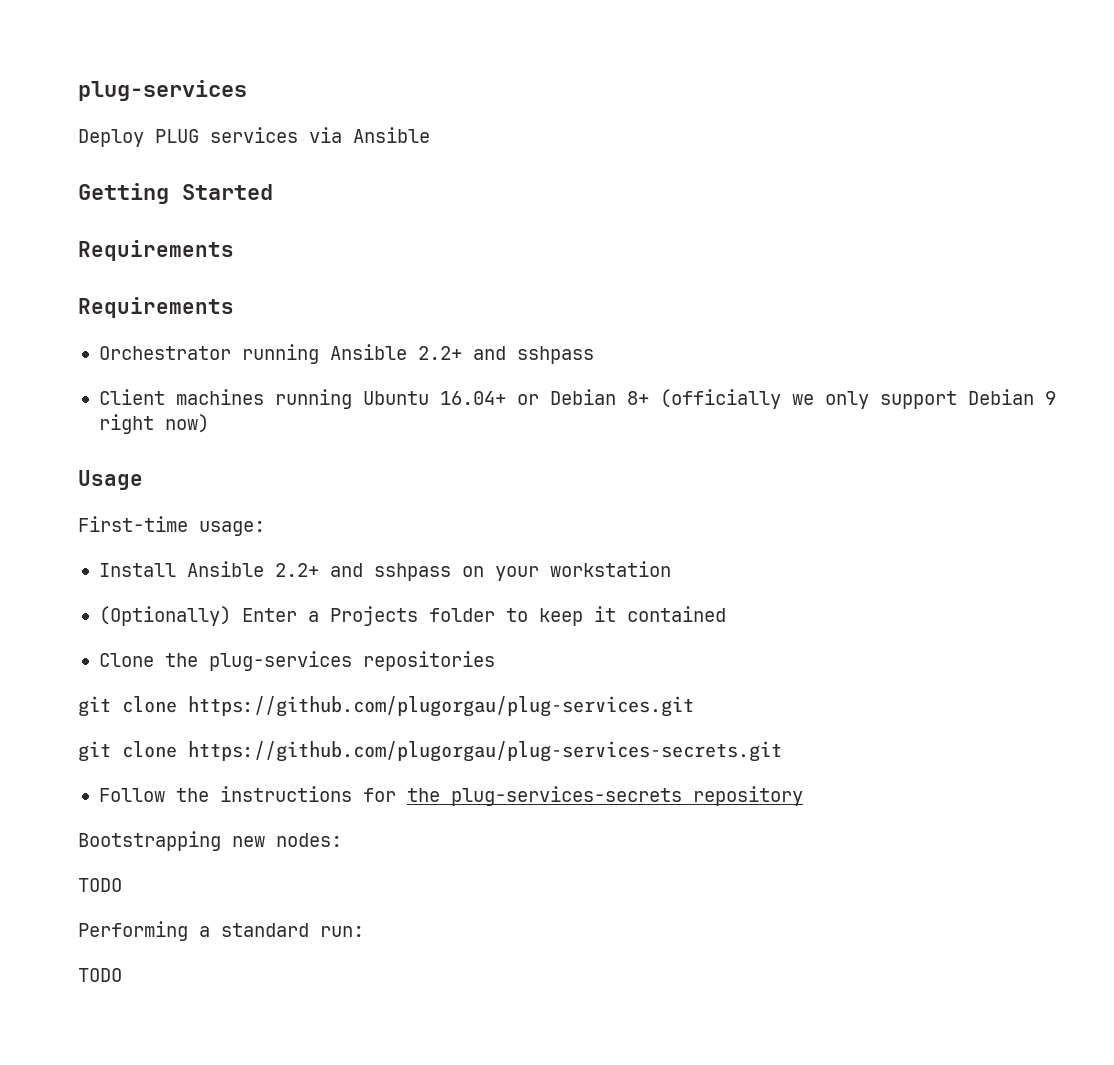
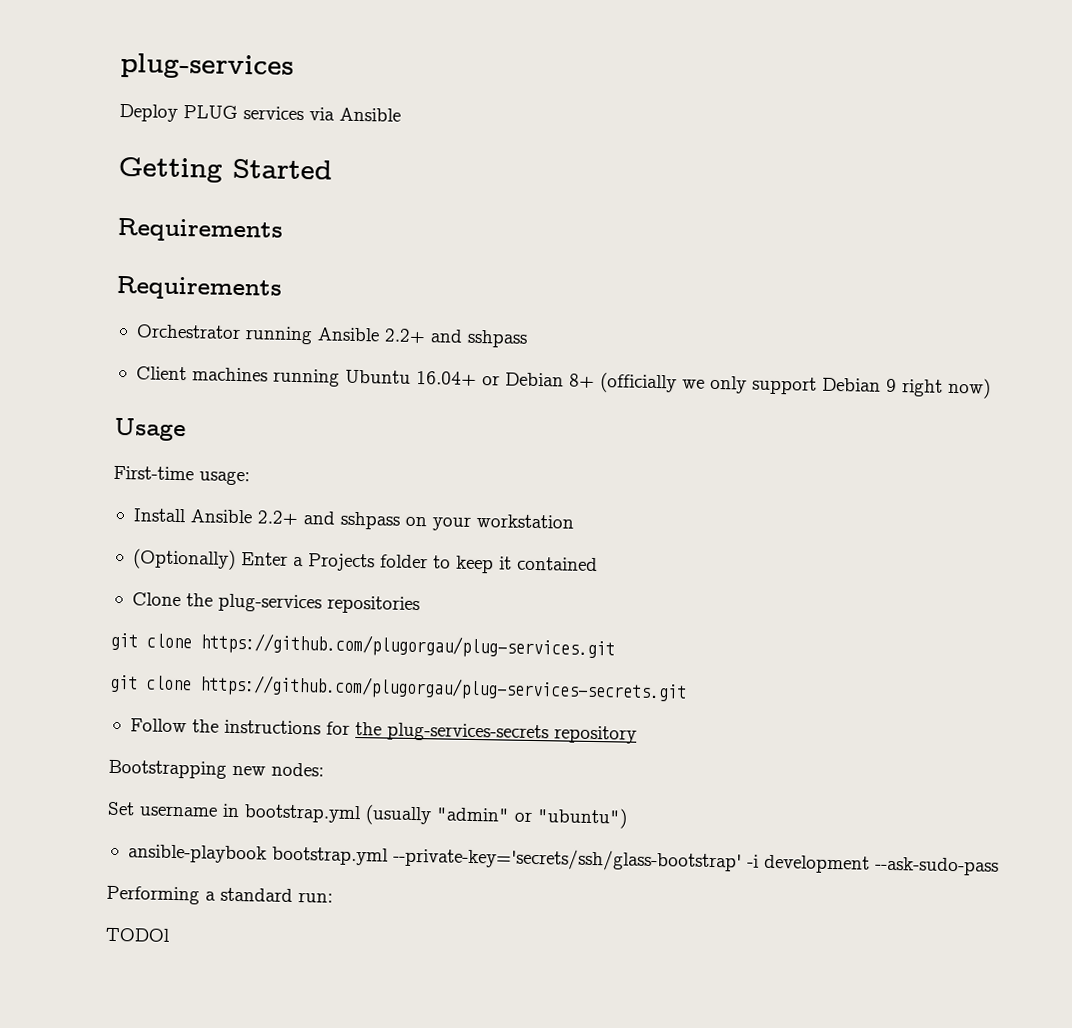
[78,878,122,892] TODO -> [107,801,628,829] [127,844,999,876] Set username in bootstrap.yml (usually "admin" or "ubuntu") // ansible-playbook bootstrap.yml --private-key='secrets/ssh/glass-bootstrap' -i development --ask-sudo-pass
[78,968,122,982] TODO -> [105,927,170,942] TODOl

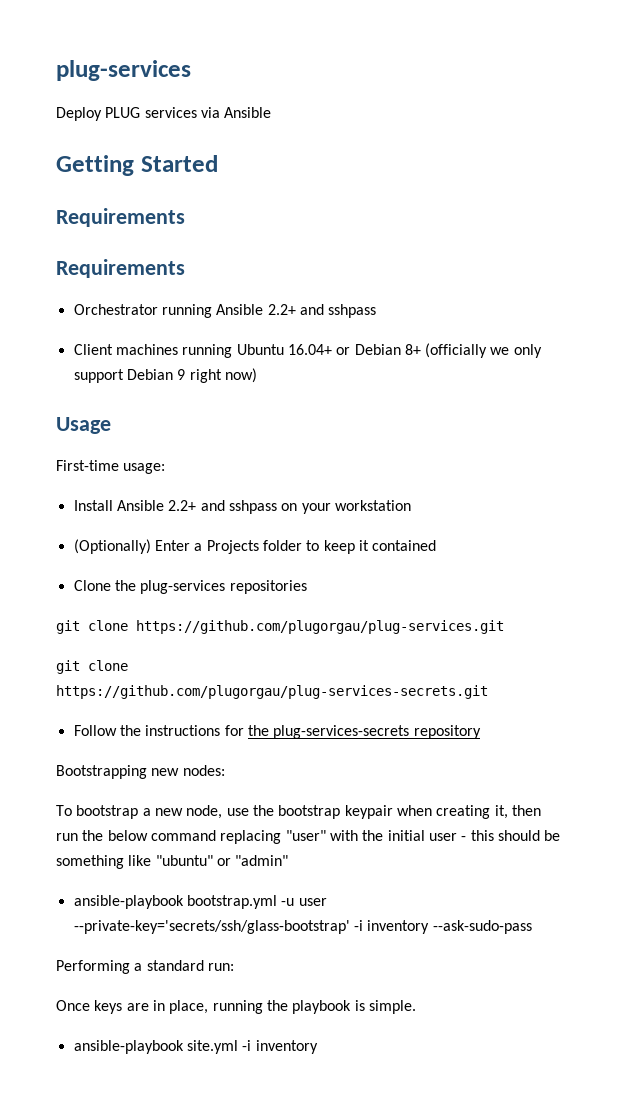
[107,801,432,826] Set username in bootstrap.yml (usually -> [56,805,541,819] [56,830,561,844] [56,855,231,869] To bootstrap a new node, use the bootstrap keypair when creating it, then run the below command replacing "user" with the initial user - this should be something like "ubuntu" or
[514,807,628,829] or "ubuntu") -> (289, 860) none
(389, 856) none -> [281,898,327,906] -u user
[763,854,870,874] development -> [367,920,430,934] inventory
[105,927,170,942] TODOl -> [56,1000,416,1014] [73,1040,318,1054] Once keys are in place, running the playbook is simple. // ansible-playbook site.yml -i inventory

